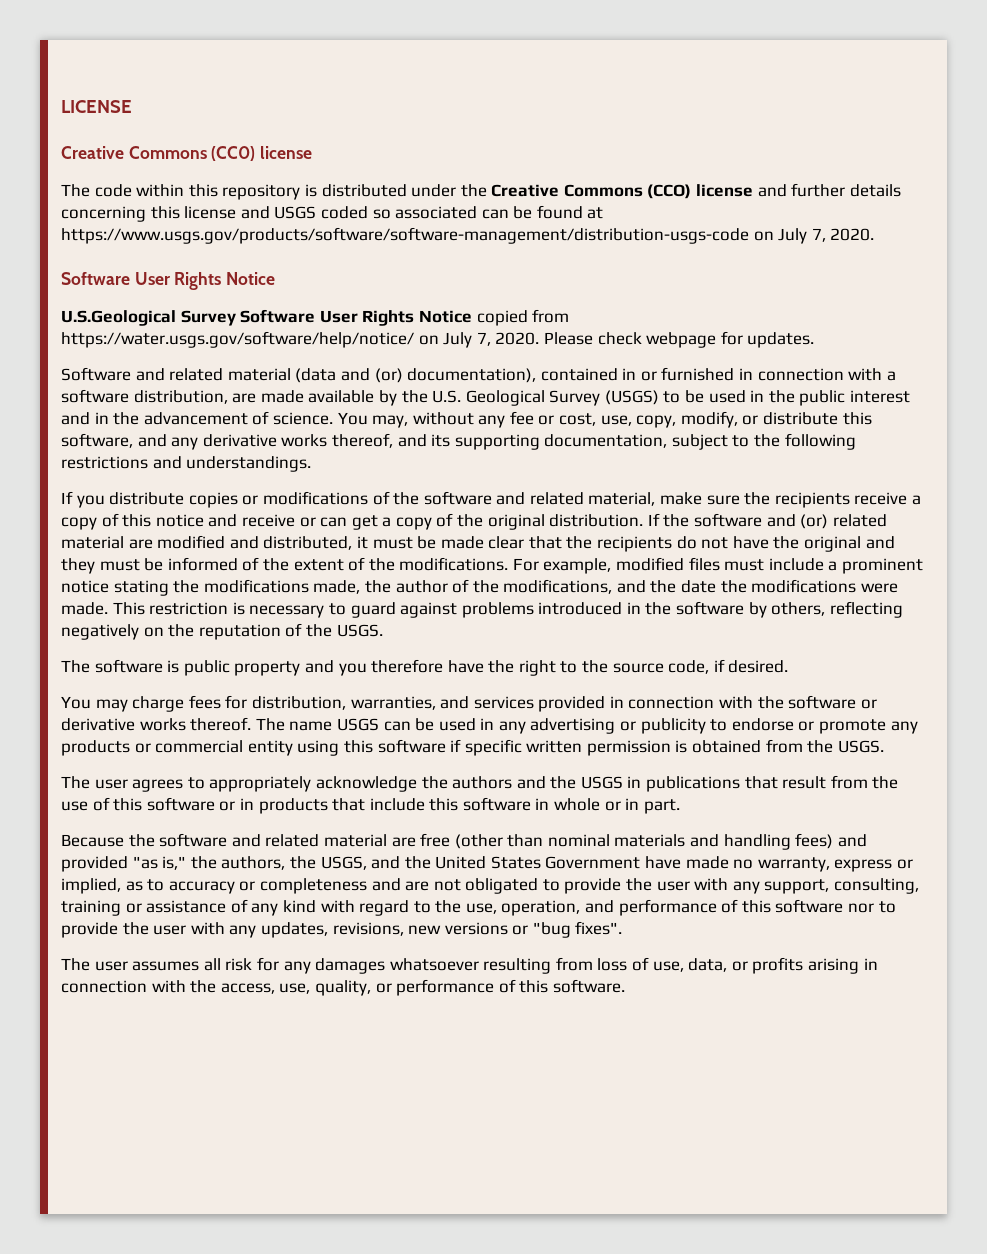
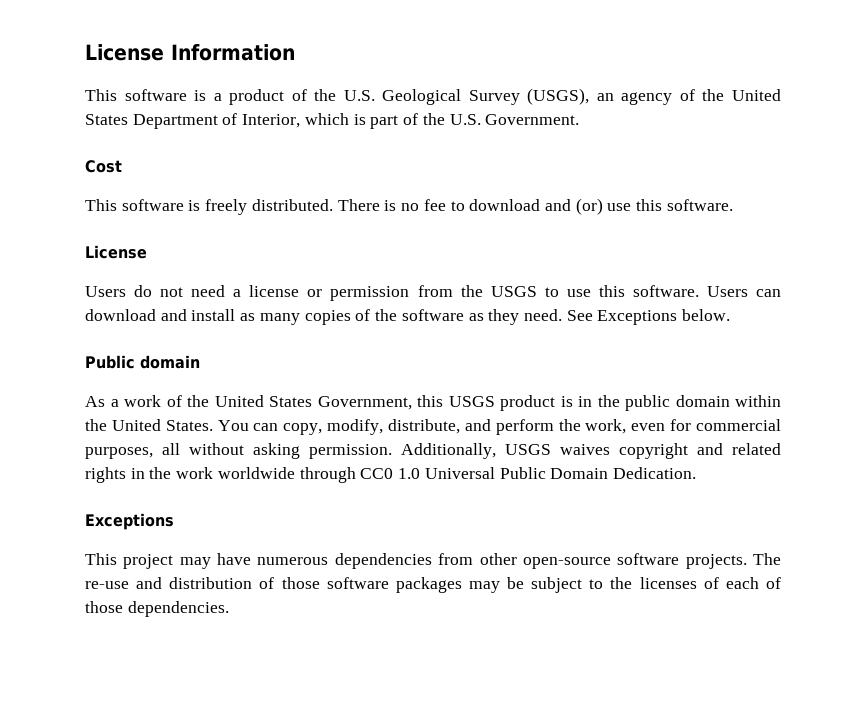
[61,100,132,113] [61,146,313,161] [61,183,901,200] [61,205,604,222] [61,227,875,244] [61,272,276,290] [61,309,570,326] [61,331,815,348] [61,367,896,383] [61,389,911,406] [61,411,872,428] [61,433,856,450] [61,456,312,472] [61,491,922,508] [61,513,887,530] [61,535,895,552] [61,557,924,574] [61,579,898,596] [61,601,903,618] [61,623,383,640] [61,659,789,676] [61,695,877,712] [61,717,918,734] [61,739,884,756] [61,775,899,792] [61,797,680,814] [61,833,867,850] [61,856,914,872] [61,878,920,894] [61,899,896,916] [61,921,623,938] [61,957,878,974] [61,979,625,996] LICENSE // Creative Commons (CC0) license // The code within this repository is distributed under the Creative Commons (CCO) license and further details concerning this license and USGS coded so associated can be found at https://www.usgs.gov/products/software/software-management/distribution-usgs-code on July 7, 2020. // Software User Rights Notice // U.S.Geological Survey Software User Rights Notice copied from https://water.usgs.gov/software/help/notice/ on July 7, 2020. Please check webpage for updates. // Software and related material (data and (or) documentation), contained in or furnished in connection with a software distribution, are made available by the U.S. Geological Survey (USGS) to be used in the public interest and in the advancement of science. You may, without any fee or cost, use, copy, modify, or distribute this software, and any derivative works thereof, and its supporting documentation, subject to the following restrictions and understandings. // If you distribute copies or modifications of the software and related material, make sure the recipients receive a copy of this notice and receive or can get a copy of the original distribution. If the software and (or) related material are modified and distributed, it must be made clear that the recipients do not have the original and they must be informed of the extent of the modifications. For example, modified files must include a prominent notice stating the modifications made, the author of the modifications, and the date the modifications were made. This restriction is necessary to guard against problems introduced in the software by others, reflecting negatively on the reputation of the USGS. // The software is public property and you therefore have the right to the source code, if desired. // You may charge fees for distribution, warranties, and services provided in connection with the software or derivative works thereof. The name USGS can be used in any advertising or publicity to endorse or promote any products or commercial entity using this software if specific written permission is obtained from the USGS. // The user agrees to appropriately acknowledge the authors and the USGS in publications that result from the use of this software or in products that include this software in whole or in part. // Because the software and related material are free (other than nominal materials and handling fees) and provided "as is," the authors, the USGS, and the United States Government have made no warranty, express or implied, as to accuracy or completeness and are not obligated to provide the user with any support, consulting, training or assistance of any kind with regard to the use, operation, and performance of this software nor to provide the user with any updates, revisions, new versions or "bug fixes". // The user assumes all risk for any damages whatsoever resulting from loss of use, data, or profits arising in connection with the access, use, quality, or performance of this software. -> [85,44,295,61] [85,88,781,105] [85,113,580,129] [85,160,122,173] [85,198,733,215] [85,245,147,259] [85,285,781,301] [85,309,731,325] [85,355,200,369] [85,395,781,411] [85,419,781,435] [85,443,781,459] [85,467,696,483] [85,513,174,530] [85,553,782,569] [85,577,781,593] [85,601,229,617] License Information // This software is a product of the U.S. Geological Survey (USGS), an agency of the United States Department of Interior, which is part of the U.S. Government. // Cost // This software is freely distributed. There is no fee to download and (or) use this software. // License // Users do not need a license or permission from the USGS to use this software. Users can download and install as many copies of the software as they need. See Exceptions below. // Public domain // As a work of the United States Government, this USGS product is in the public domain within the United States. You can copy, modify, distribute, and perform the work, even for commercial purposes, all without asking permission. Additionally, USGS waives copyright and related rights in the work worldwide through CC0 1.0 Universal Public Domain Dedication. // Exceptions // This project may have numerous dependencies from other open-source software projects. The re-use and distribution of those software packages may be subject to the licenses of each of those dependencies.

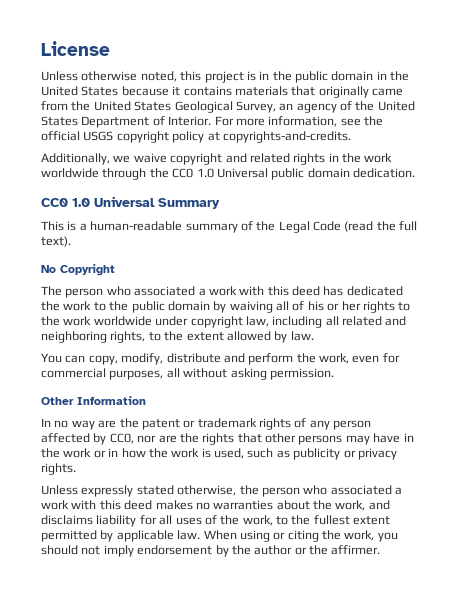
[85,44,295,61] [85,88,590,105] License Information // This software is a product of the U.S. Geological Survey (USGS), -> [41,41,110,56] [41,71,410,83] [41,86,403,98] [41,101,276,113] License // Unless otherwise noted, this project is in the public domain in the United States because it contains materials that originally came from the United States Geological Survey,
[242,113,580,129] [85,160,122,173] [85,198,733,215] [85,245,147,259] [85,285,781,301] [85,309,731,325] [85,355,200,369] [85,395,781,411] [85,419,213,431] Interior, which is part of the U.S. Government. // Cost // This software is freely distributed. There is no fee to download and (or) use this software. // License // Users do not need a license or permission from the USGS to use this software. Users can download and install as many copies of the software as they need. See Exceptions below. // Public domain // As a work of the United States Government, this USGS product is in the public domain within the United States. -> [168,116,383,127] [41,131,351,143] [41,153,393,165] [41,168,415,180] [41,196,220,209] [41,221,418,233] [41,236,71,247] [41,264,115,276] [41,286,403,298] [41,301,411,313] [41,316,407,328] [41,331,314,343] Interior. For more information, see the official USGS copyright policy at copyrights-and-credits. // Additionally, we waive copyright and related rights in the work worldwide through the CC0 1.0 Universal public domain dedication. // CC0 1.0 Universal Summary // This is a human-readable summary of the Legal Code (read the full text). // No Copyright // The person who associated a work with this deed has dedicated the work to the public domain by waiving all of his or her rights to the work worldwide under copyright law, including all related and neighboring rights, to the extent allowed by law. //
[388,419,460,434] distribute, -> [166,353,221,363] distribute
[401,443,781,459] [85,467,696,483] [85,513,174,530] [85,553,782,569] [85,577,781,593] [85,601,229,617] Additionally, USGS waives copyright and related rights in the work worldwide through CC0 1.0 Universal Public Domain Dedication. // Exceptions // This project may have numerous dependencies from other open-source software projects. The re-use and distribution of those software packages may be subject to the licenses of each of those dependencies. -> [41,396,146,405] [41,418,372,430] [41,433,414,445] [41,448,397,460] [41,463,76,475] [41,485,402,497] [41,500,390,511] [41,515,391,527] [41,530,398,542] [41,545,381,557] // Other Information // In no way are the patent or trademark rights of any person affected by CC0, nor are the rights that other persons may have in the work or in how the work is used, such as publicity or privacy rights. // Unless expressly stated otherwise, the person who associated a work with this deed makes no warranties about the work, and disclaims liability for all uses of the work, to the fullest extent permitted by applicable law. When using or citing the work, you should not imply endorsement by the author or the affirmer.

